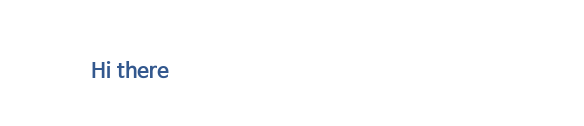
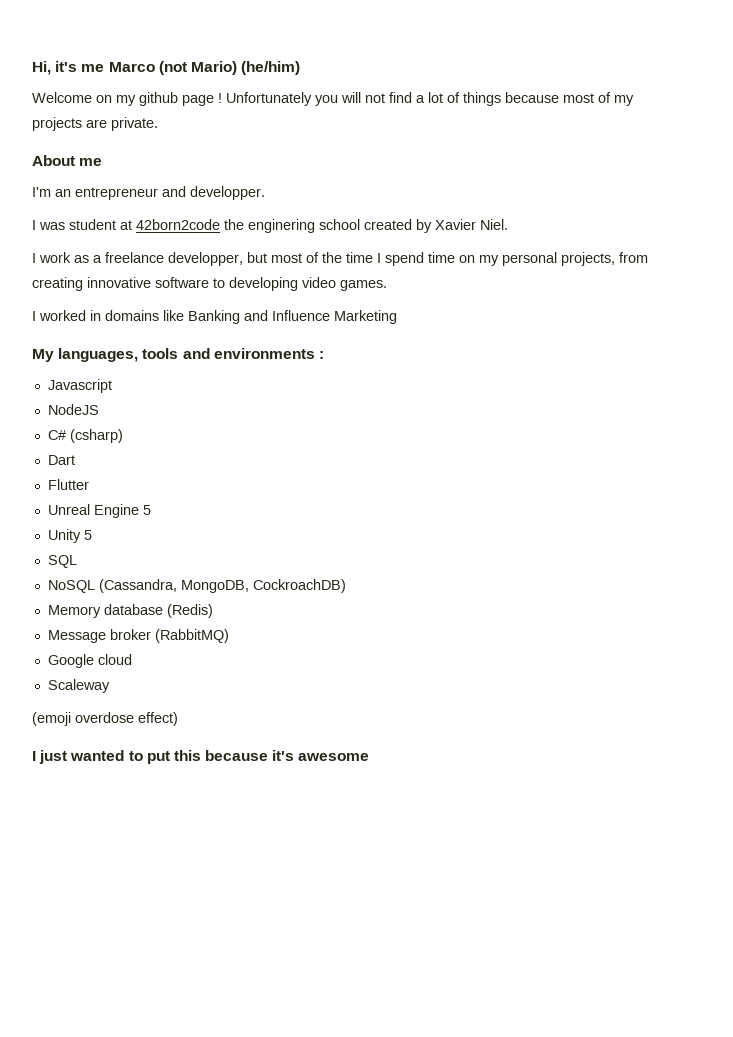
[91,61,169,79] Hi there -> [32,61,301,75] [32,92,634,106] [32,117,158,131] [32,155,103,166] [32,186,265,200] [32,219,508,233] [32,252,648,266] [32,277,387,291] [32,310,397,324] [32,348,324,362] [47,379,112,393] [47,404,99,415] [47,429,123,443] [47,455,75,465] [47,479,89,490] [47,504,151,518] [47,529,92,543] [47,555,77,568] [47,579,346,593] [47,604,213,618] [47,629,229,643] [47,654,132,668] [47,679,110,693] [32,712,178,726] [32,750,370,764] Hi, it's me Marco (not Mario) (he/him) // Welcome on my github page ! Unfortunately you will not find a lot of things because most of my projects are private. // About me // I'm an entrepreneur and developper. // I was student at 42born2code the enginering school created by Xavier Niel. // I work as a freelance developper, but most of the time I spend time on my personal projects, from creating innovative software to developing video games. // I worked in domains like Banking and Influence Marketing // My languages, tools and environments : // Javascript // NodeJS // C# (csharp) // Dart // Flutter // Unreal Engine 5 // Unity 5 // SQL // NoSQL (Cassandra, MongoDB, CockroachDB) // Memory database (Redis) // Message broker (RabbitMQ) // Google cloud // Scaleway // (emoji overdose effect) // I just wanted to put this because it's awesome

